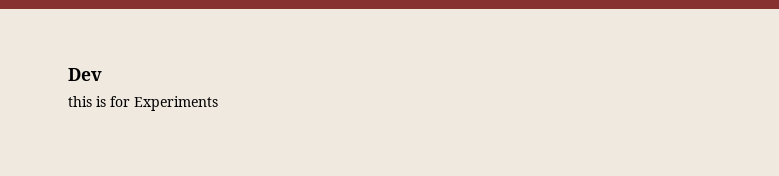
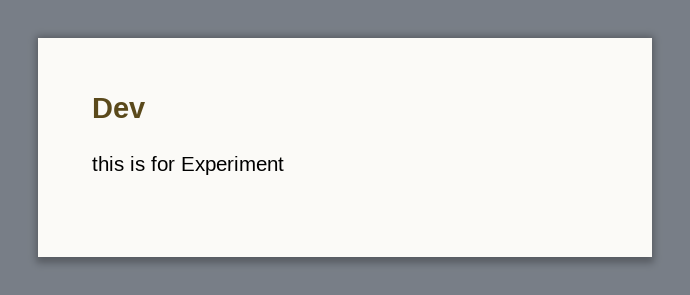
[134,96,218,111] Experiments -> [181,156,284,175] Experiment

